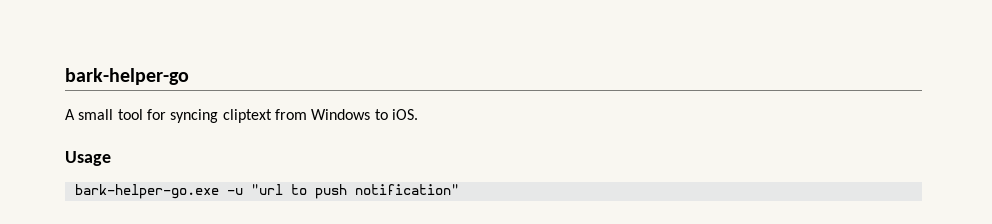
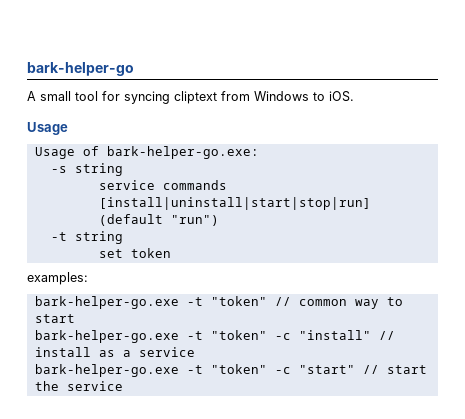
[74,184,459,199] bark-helper-go.exe -u "url to push notification" -> [34,146,259,159] [50,163,123,176] [98,180,227,190] [98,197,371,210] [98,214,219,226] [50,231,123,244] [98,248,171,258] [27,272,88,285] [34,296,403,309] [34,314,75,323] [34,330,395,343] [34,347,195,357] [34,364,427,377] [34,381,123,391] Usage of bark-helper-go.exe: // -s string // service commands [install|uninstall|start|stop|run] (default "run") // -t string // set token // examples: // bark-helper-go.exe -t "token" // common way to start // bark-helper-go.exe -t "token" -c "install" // install as a service // bark-helper-go.exe -t "token" -c "start" // start the service

